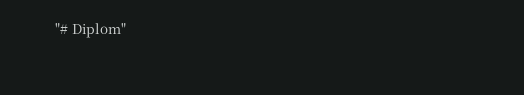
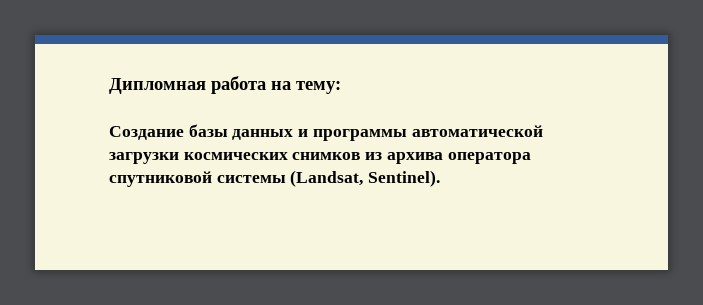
[55,23,126,38] "# Diplom" -> [109,76,341,94] [109,124,543,141] [109,152,531,164] [109,170,441,187] Дипломная работа на тему: // Создание базы данных и программы автоматической загрузки космических снимков из архива оператора спутниковой системы (Landsat, Sentinel).

